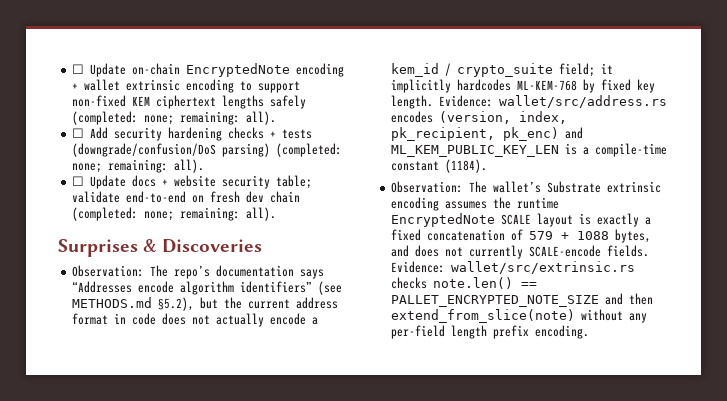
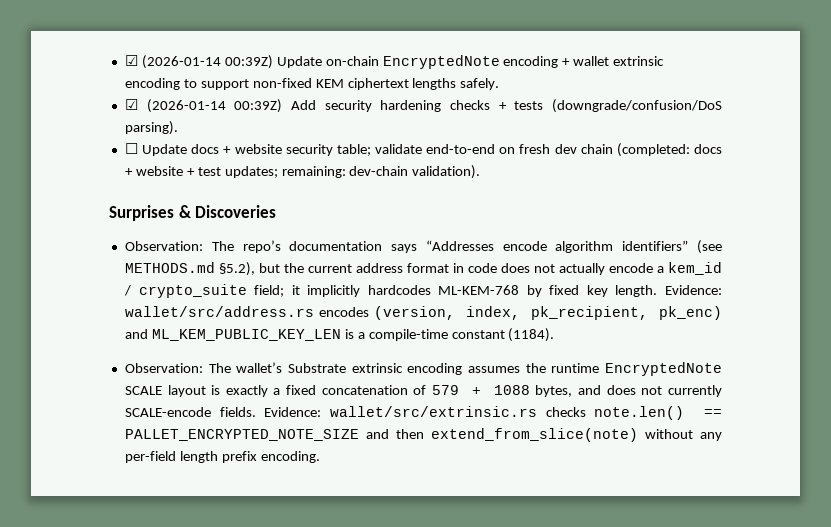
[72,64,85,74] ☐ -> [124,55,273,69] ☑ (2026-01-14 00:39Z)
[270,95,307,109] [72,111,277,125] [72,128,85,138] safely (completed: none; remaining: all). // ☐ -> [460,78,500,90] [124,99,283,113] safely. // ☑ (2026-01-14 00:39Z)
[222,143,343,157] [72,159,205,173] parsing) (completed: none; remaining: all). -> [124,121,178,135] parsing).
[144,207,277,221] none; remaining: all). -> [694,144,723,154] [124,165,481,179] docs + website + test updates; remaining: dev-chain validation).

